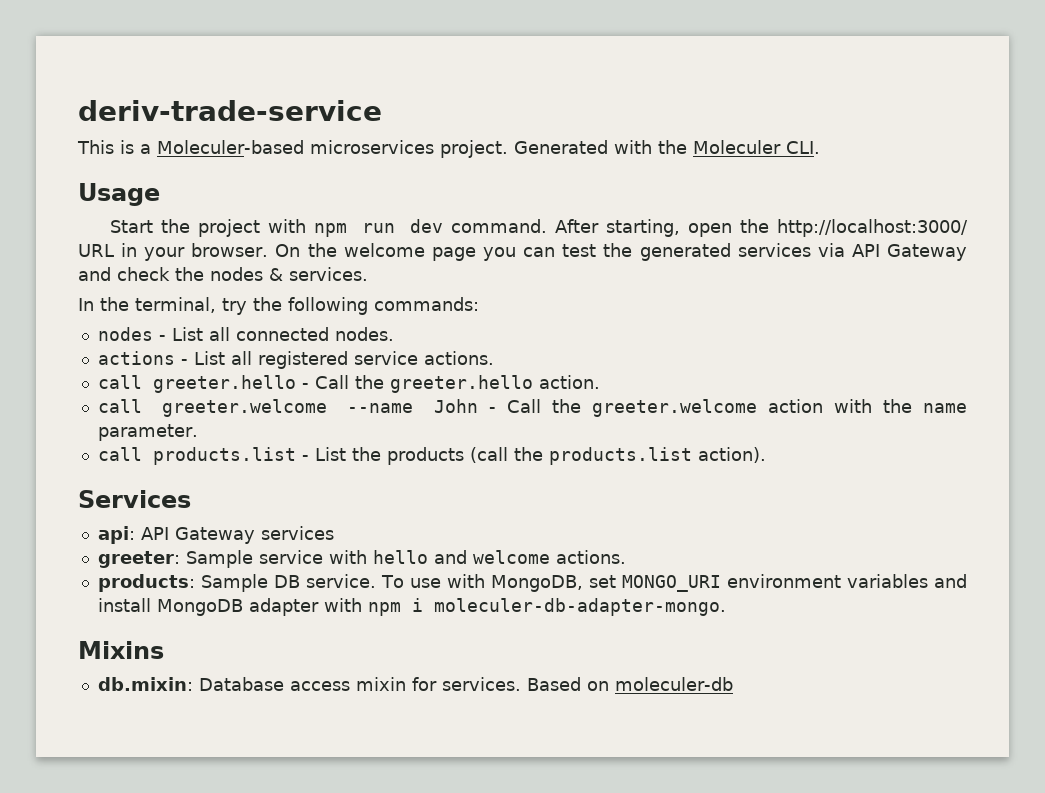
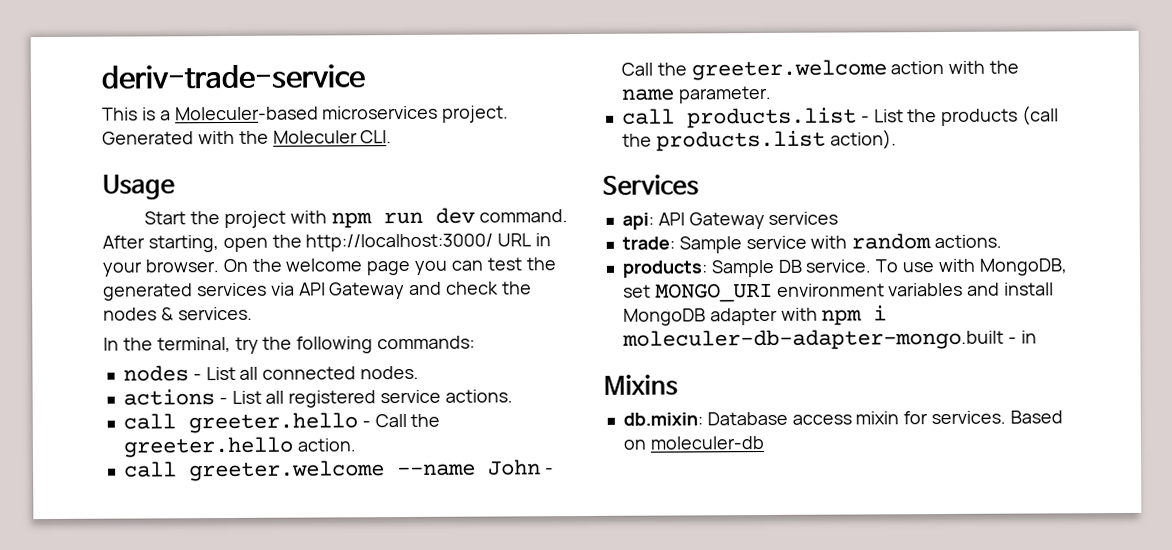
[97,551,180,568] greeter: -> [621,236,675,250] trade:
[372,550,550,564] hello and welcome -> [851,233,932,250] random
[433,598,726,616] moleculer-db-adapter-mongo. -> [621,328,1037,351] moleculer-db-adapter-mongo.built - in

